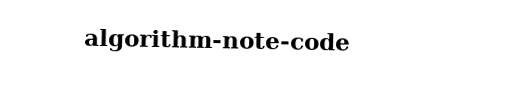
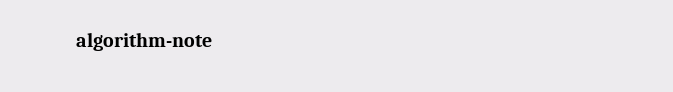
[83,28,351,56] algorithm-note-code -> [76,32,212,51] algorithm-note

